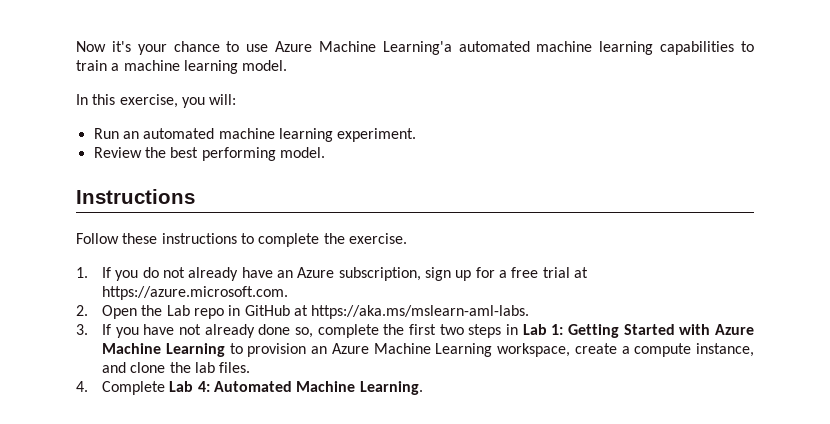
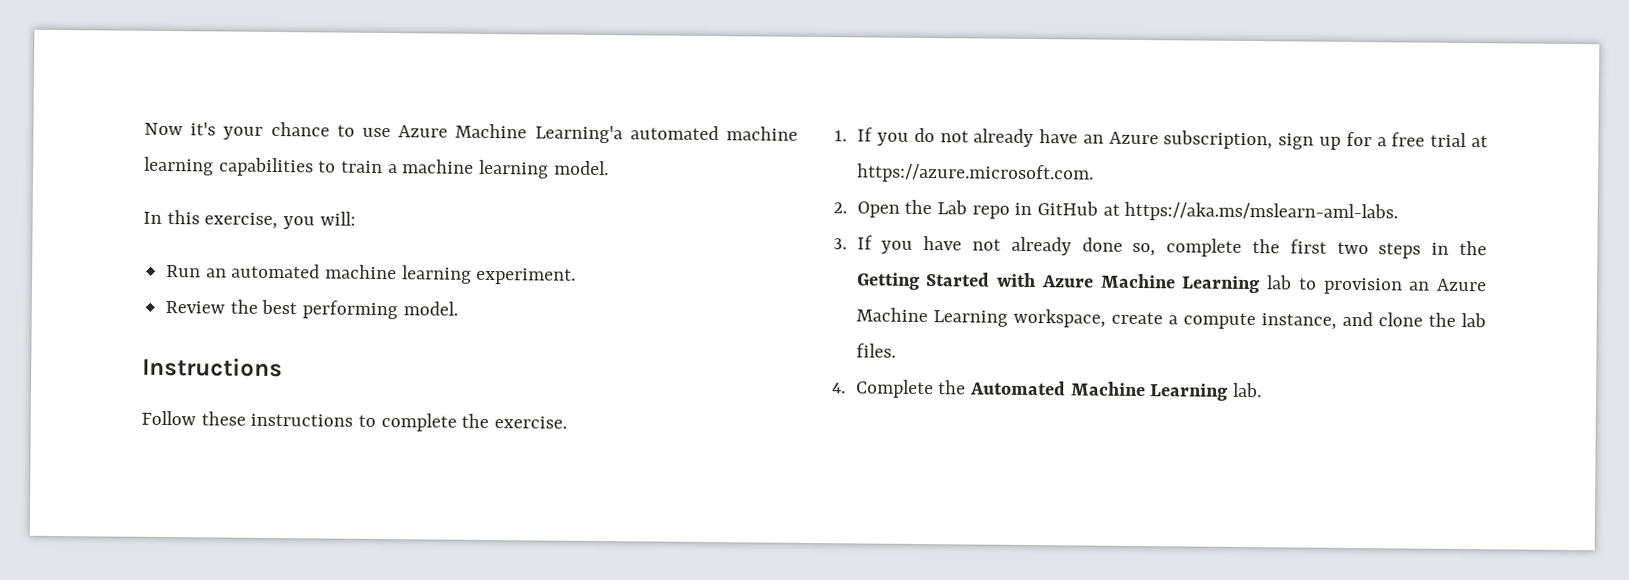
[522,324,564,335] Lab 1: -> [1459,240,1487,256] the
(225, 350) none -> [1267,275,1292,290] lab
[169,381,423,395] Lab 4: Automated Machine Learning. -> [938,380,1262,401] the Automated Machine Learning lab.

